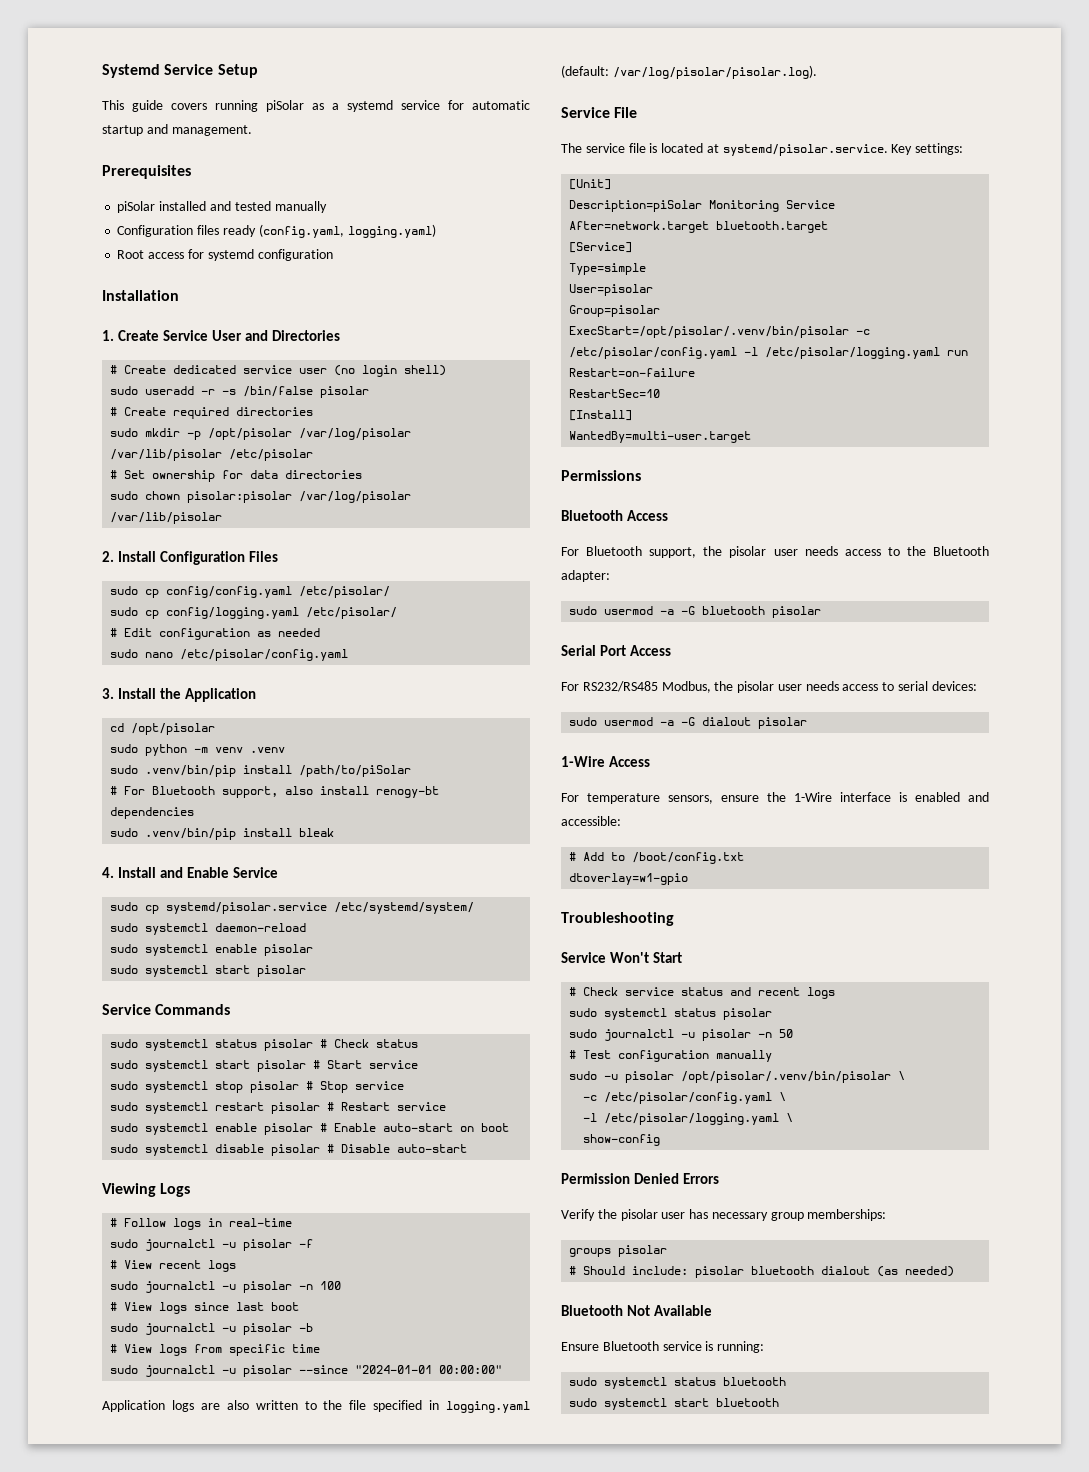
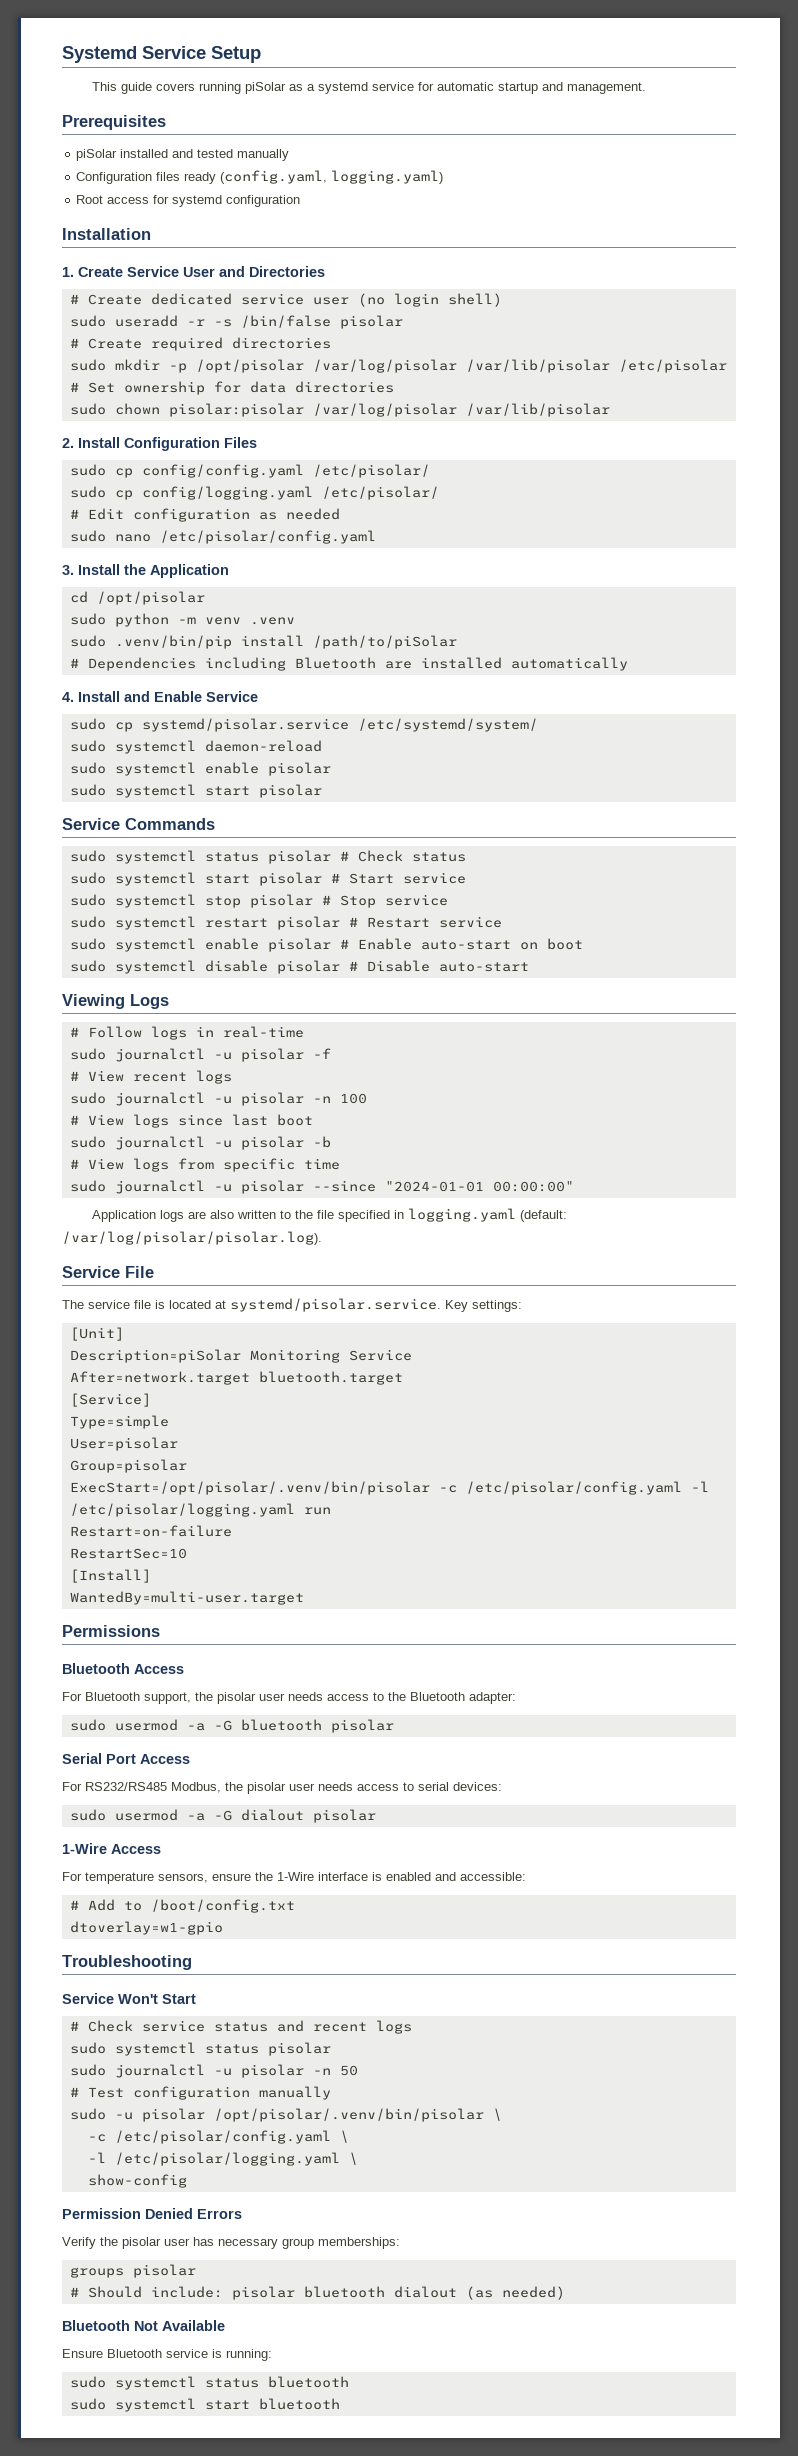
[124,786,440,798] [110,807,195,819] [110,828,335,840] For Bluetooth support, also install renogy-bt dependencies // sudo .venv/bin/pip install bleak -> [87,657,628,671] Dependencies including Bluetooth are installed automatically

